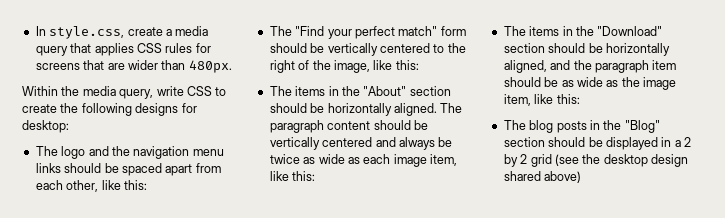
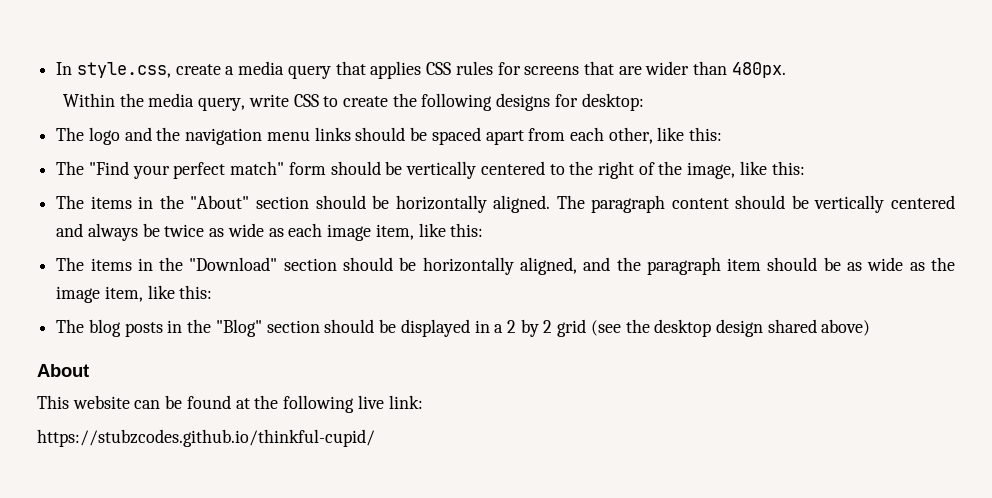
(582, 177) none -> [37,364,89,377] [37,395,423,413] [37,429,375,447] // About // This website can be found at the following live link: // https://stubzcodes.github.io/thinkful-cupid/

